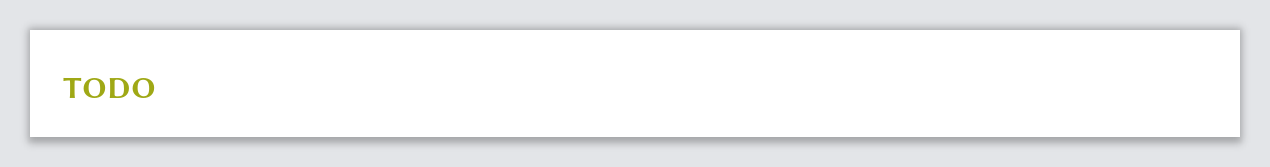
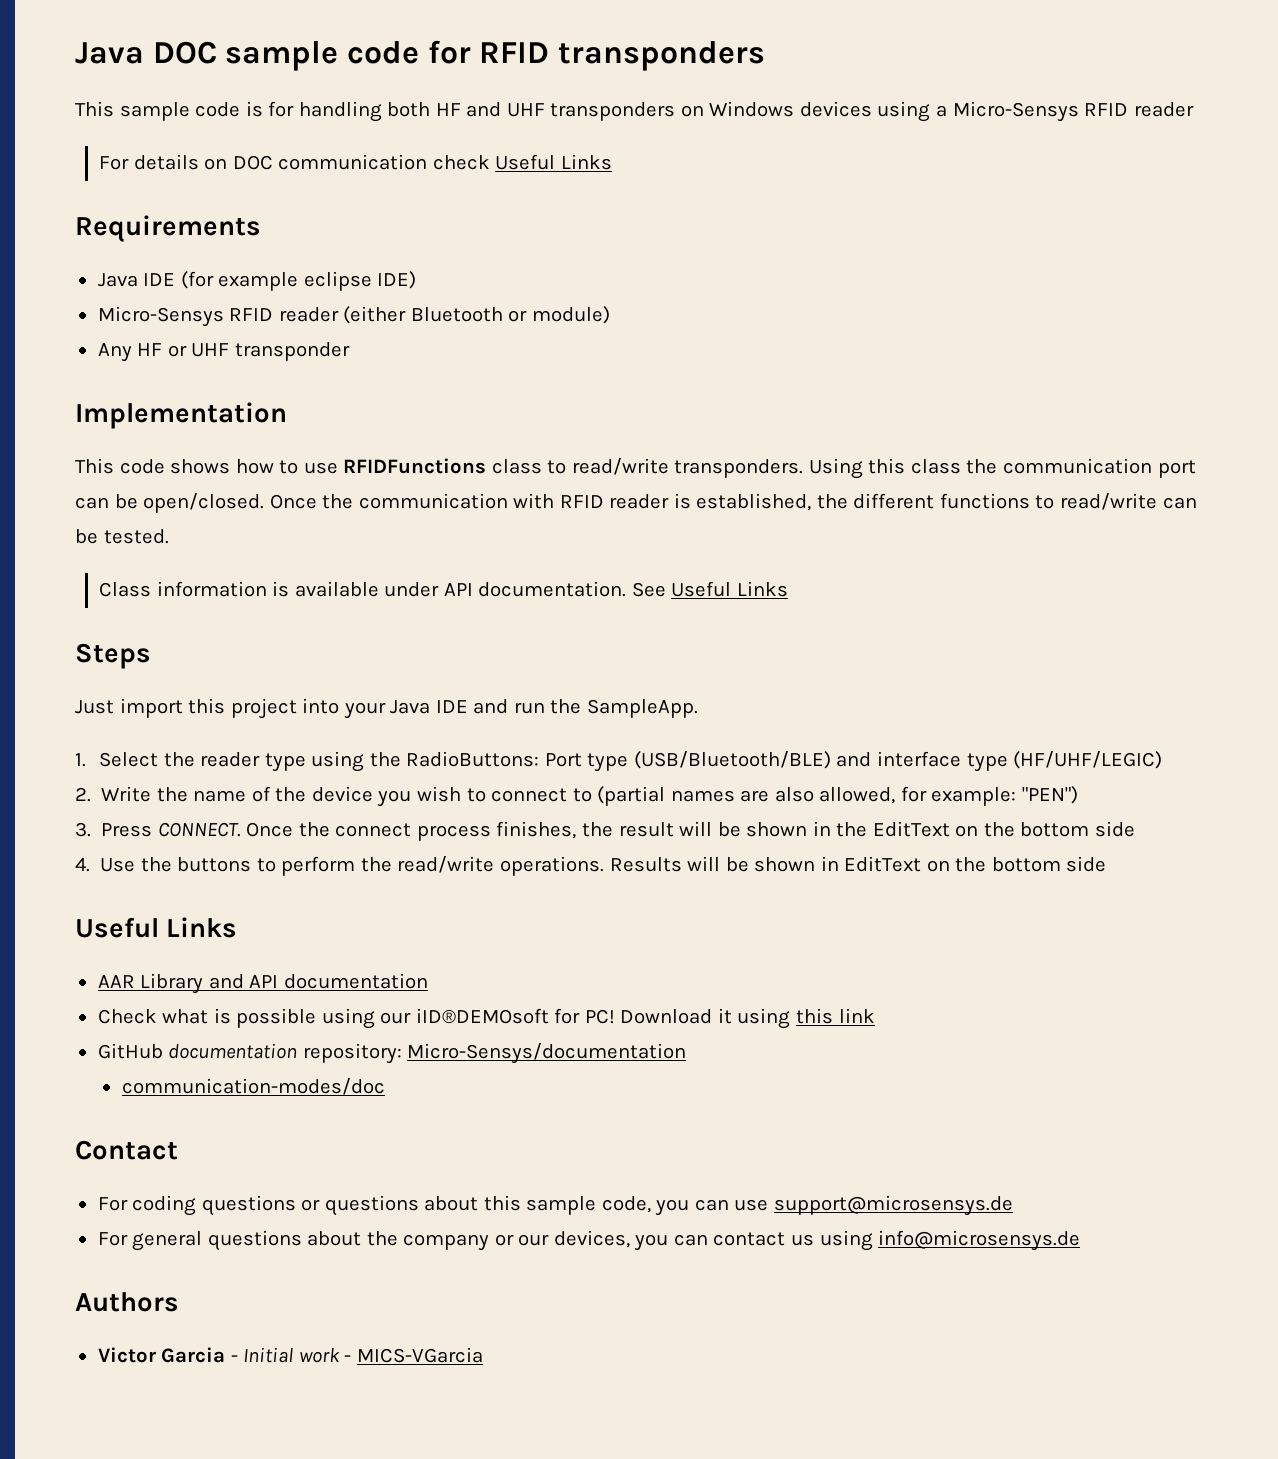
[63,77,156,99] TODO -> [75,40,765,71] [75,101,1194,122] [99,154,612,170] [75,215,261,242] [97,271,417,291] [97,306,610,327] [97,342,350,362] [75,402,287,429] [75,458,1196,479] [75,493,1197,513] [75,529,169,544] [99,581,788,597] [75,643,151,669] [75,698,698,719] [75,751,1163,772] [75,786,1078,807] [75,821,1135,841] [75,856,1107,876] [75,917,238,938] [97,973,428,994] [97,1008,875,1029] [97,1043,687,1064] [121,1078,385,1095] [75,1140,178,1160] [97,1195,1013,1216] [97,1230,1081,1251] [75,1292,179,1312] [97,1347,483,1363] Java DOC sample code for RFID transponders // This sample code is for handling both HF and UHF transponders on Windows devices using a Micro-Sensys RFID reader // For details on DOC communication check Useful Links // Requirements // Java IDE (for example eclipse IDE) // Micro-Sensys RFID reader (either Bluetooth or module) // Any HF or UHF transponder // Implementation // This code shows how to use RFIDFunctions class to read/write transponders. Using this class the communication port can be open/closed. Once the communication with RFID reader is established, the different functions to read/write can be tested. // Class information is available under API documentation. See Useful Links // Steps // Just import this project into your Java IDE and run the SampleApp. // 1. Select the reader type using the RadioButtons: Port type (USB/Bluetooth/BLE) and interface type (HF/UHF/LEGIC) // 2. Write the name of the device you wish to connect to (partial names are also allowed, for example: "PEN") // 3. Press CONNECT. Once the connect process finishes, the result will be shown in the EditText on the bottom side // 4. Use the buttons to perform the read/write operations. Results will be shown in EditText on the bottom side // Useful Links // AAR Library and API documentation // Check what is possible using our iID®DEMOsoft for PC! Download it using this link // GitHub documentation repository: Micro-Sensys/documentation // communication-modes/doc // Contact // For coding questions or questions about this sample code, you can use support@microsensys.de // For general questions about the company or our devices, you can contact us using info@microsensys.de // Authors // Victor Garcia - Initial work - MICS-VGarcia

